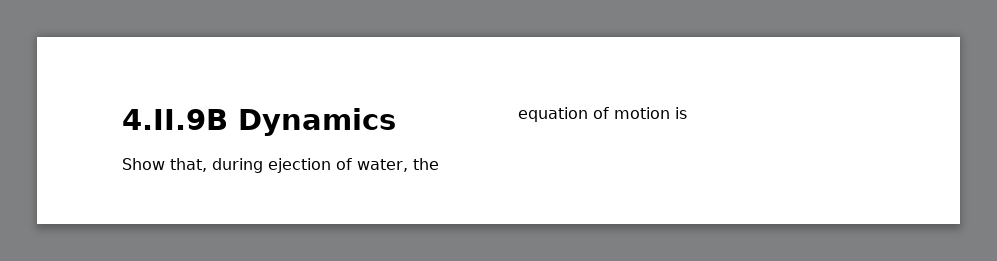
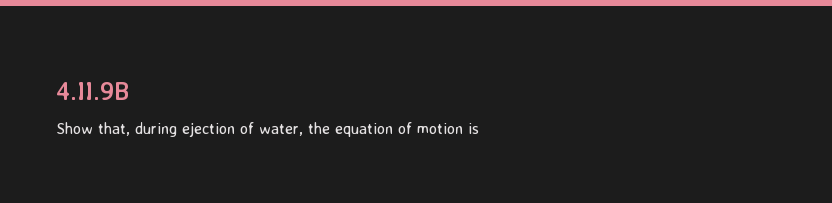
[238,108,396,136] Dynamics -> (129, 91) none

